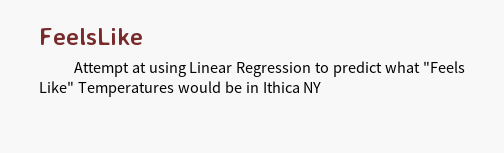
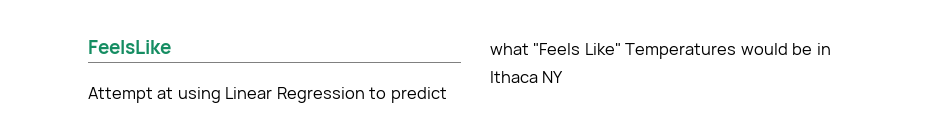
[262,81,300,93] Ithica -> [490,71,538,83] Ithaca

